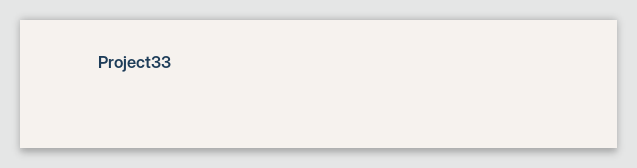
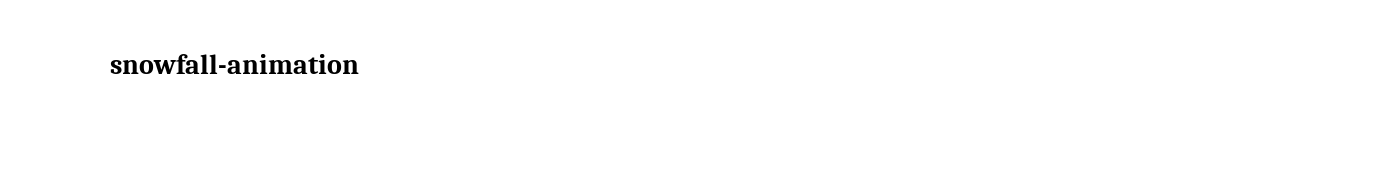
[98,56,171,72] Project33 -> [110,54,359,74] snowfall-animation

